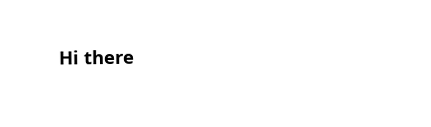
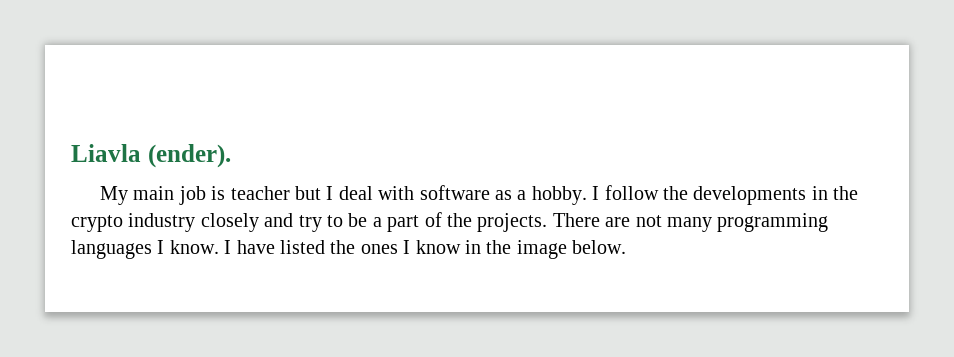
[58,49,134,65] Hi there -> [71,144,231,168] [99,185,859,205] [71,212,829,232] [71,240,627,259] Liavla (ender). // My main job is teacher but I deal with software as a hobby. I follow the developments in the crypto industry closely and try to be a part of the projects. There are not many programming languages I know. I have listed the ones I know in the image below.

